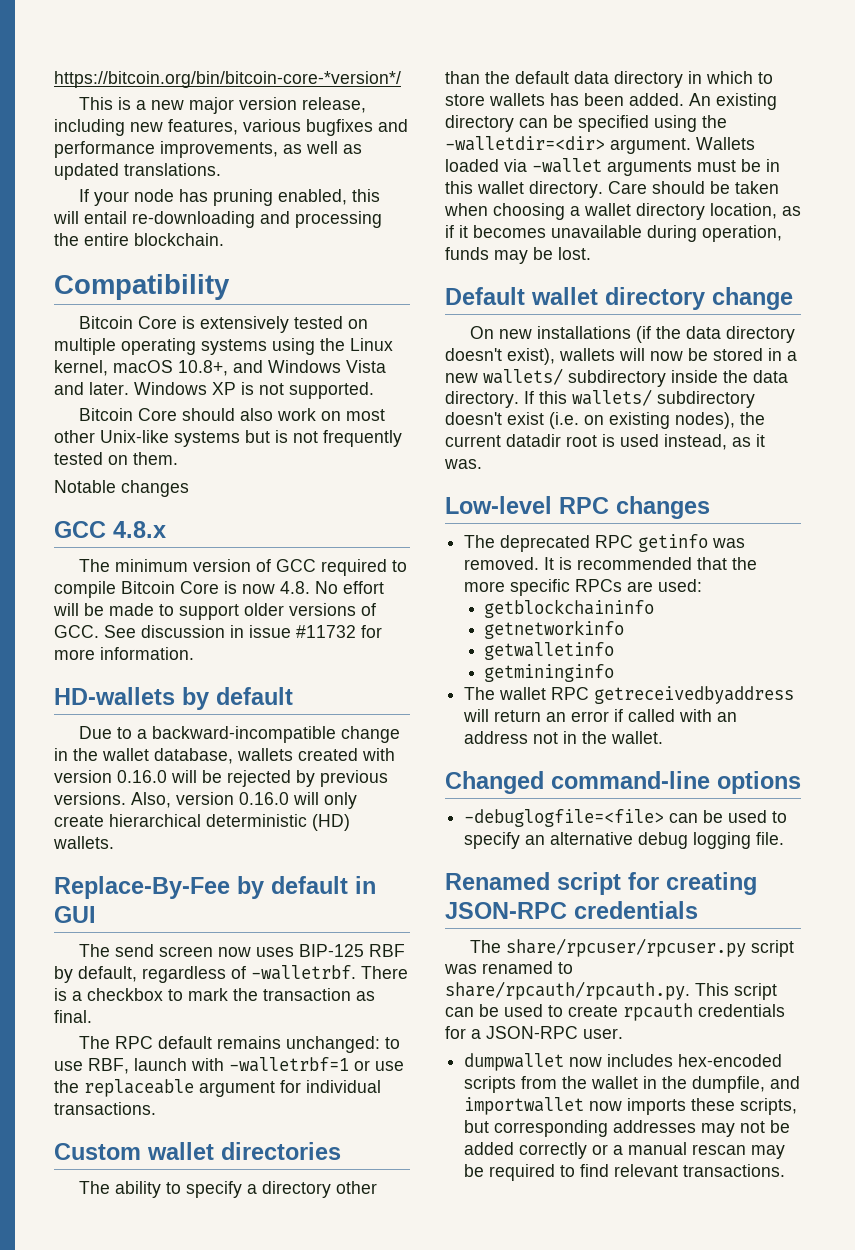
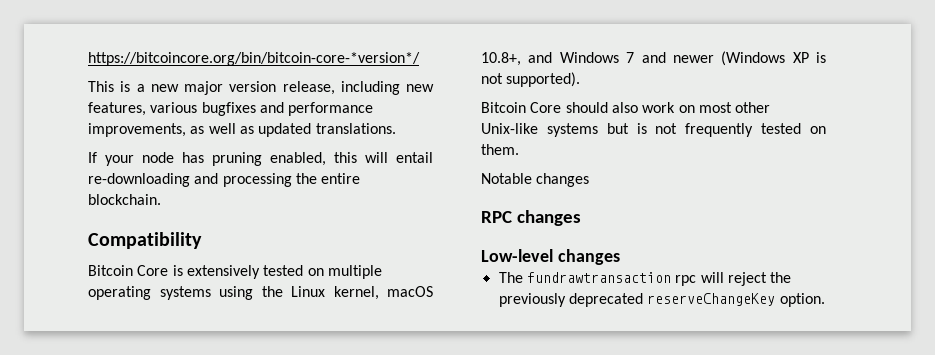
[54,71,401,88] https://bitcoin.org/bin/bitcoin-core-*version*/ -> [88,52,420,66] https://bitcoincore.org/bin/bitcoin-core-*version*/
[346,360,386,373] [54,382,207,395] Vista and later. Windows -> [626,51,786,66] 7 and newer (Windows
[289,382,374,399] supported. -> [506,72,581,87] supported).
[54,521,166,538] [79,559,408,576] [54,581,384,598] [53,603,376,620] [54,625,382,638] [54,647,194,660] [54,687,293,710] [79,726,401,743] [54,748,395,764] [54,770,388,787] [54,792,357,809] [54,814,350,831] [53,836,114,849] [54,876,376,899] [54,906,96,923] [79,944,406,957] [54,965,408,983] [54,988,375,1001] [54,1010,92,1023] [79,1036,401,1053] [54,1057,404,1074] [54,1079,381,1097] [54,1102,156,1115] [54,1142,341,1160] [79,1181,378,1198] [445,71,773,88] [445,93,777,110] [445,115,727,132] [445,136,755,154] [445,158,780,176] [445,181,779,198] [444,203,801,220] [445,225,782,242] [445,247,591,264] [445,287,793,310] [470,326,796,343] [445,348,797,365] [445,368,788,387] [445,389,755,408] [445,412,765,429] [445,434,765,450] [444,459,482,469] [445,496,710,519] [464,534,746,552] [464,557,758,570] [464,579,703,596] [484,599,655,618] [484,620,625,639] [484,642,615,660] [484,664,615,682] [464,686,795,704] [463,709,738,722] [464,731,664,744] [445,771,801,794] [464,809,788,827] [464,832,785,849] [445,872,757,895] [445,901,698,919] [470,938,795,957] [444,961,573,974] [445,981,777,1000] [445,1003,785,1021] [445,1026,623,1039] [464,1053,783,1071] [464,1076,801,1093] [464,1097,798,1115] [464,1120,791,1137] [464,1142,786,1159] [464,1164,786,1181] GCC 4.8.x // The minimum version of GCC required to compile Bitcoin Core is now 4.8. No effort will be made to support older versions of GCC. See discussion in issue #11732 for more information. // HD-wallets by default // Due to a backward-incompatible change in the wallet database, wallets created with version 0.16.0 will be rejected by previous versions. Also, version 0.16.0 will only create hierarchical deterministic (HD) wallets. // Replace-By-Fee by default in GUI // The send screen now uses BIP-125 RBF by default, regardless of -walletrbf. There is a checkbox to mark the transaction as final. // The RPC default remains unchanged: to use RBF, launch with -walletrbf=1 or use the replaceable argument for individual transactions. // Custom wallet directories // The ability to specify a directory other than the default data directory in which to store wallets has been added. An existing directory can be specified using the -walletdir=<dir> argument. Wallets loaded via -wallet arguments must be in this wallet directory. Care should be taken when choosing a wallet directory location, as if it becomes unavailable during operation, funds may be lost. // Default wallet directory change // On new installations (if the data directory doesn't exist), wallets will now be stored in a new wallets/ subdirectory inside the data directory. If this wallets/ subdirectory doesn't exist (i.e. on existing nodes), the current datadir root is used instead, as it was. // Low-level RPC changes // The deprecated RPC getinfo was removed. It is recommended that the more specific RPCs are used: // getblockchaininfo // getnetworkinfo // getwalletinfo // getmininginfo // The wallet RPC getreceivedbyaddress will return an error if called with an address not in the wallet. // Changed command-line options // -debuglogfile=<file> can be used to specify an alternative debug logging file. // Renamed script for creating JSON-RPC credentials // The share/rpcuser/rpcuser.py script was renamed to share/rpcauth/rpcauth.py. This script can be used to create rpcauth credentials for a JSON-RPC user. // dumpwallet now includes hex-encoded scripts from the wallet in the dumpfile, and importwallet now imports these scripts, but corresponding addresses may not be added correctly or a manual rescan may be required to find relevant transactions. -> [481,210,581,226] [481,249,620,265] [498,272,792,286] [498,293,825,307] RPC changes // Low-level changes // The fundrawtransaction rpc will reject the previously deprecated reserveChangeKey option.

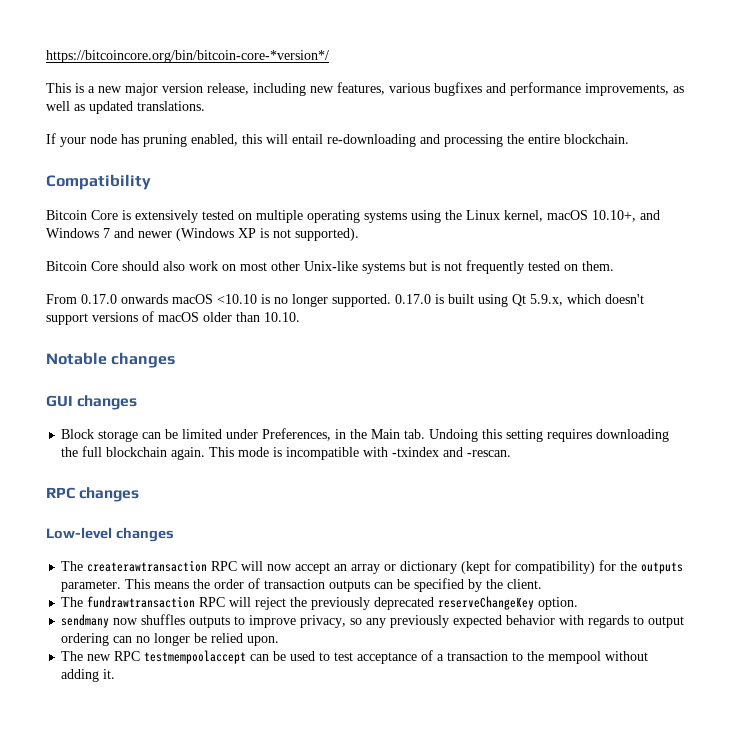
[481,52,521,66] 10.8+, -> [592,210,636,222] 10.10+,
[481,173,590,187] [481,210,581,226] [481,249,620,265] Notable changes // RPC changes // Low-level changes -> [46,294,644,307] [46,311,300,325] [46,352,176,368] [46,395,138,410] [61,428,670,442] [61,446,512,460] [46,487,140,502] [46,527,174,542] [61,560,684,574] [61,578,543,592] From 0.17.0 onwards macOS <10.10 is no longer supported. 0.17.0 is built using Qt 5.9.x, which doesn't support versions of macOS older than 10.10. // Notable changes // GUI changes // Block storage can be limited under Preferences, in the Main tab. Undoing this setting requires downloading the full blockchain again. This mode is incompatible with -txindex and -rescan. // RPC changes // Low-level changes // The createrawtransaction RPC will now accept an array or dictionary (kept for compatibility) for the outputs parameter. This means the order of transaction outputs can be specified by the client.
[675,275,697,286] rpc -> [199,597,226,607] RPC
(825, 300) none -> [61,614,685,628] [61,633,280,646] [61,650,649,664] [61,669,116,682] // sendmany now shuffles outputs to improve privacy, so any previously expected behavior with regards to output ordering can no longer be relied upon. // The new RPC testmempoolaccept can be used to test acceptance of a transaction to the mempool without adding it.

